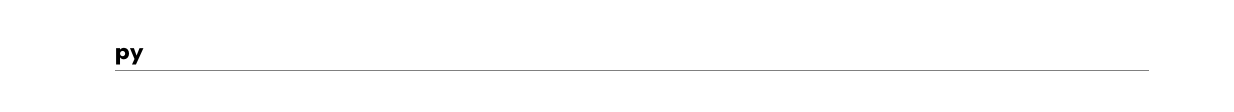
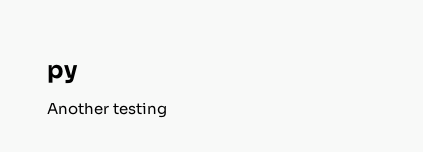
(144, 56) none -> [47,102,168,118] // Another testing

